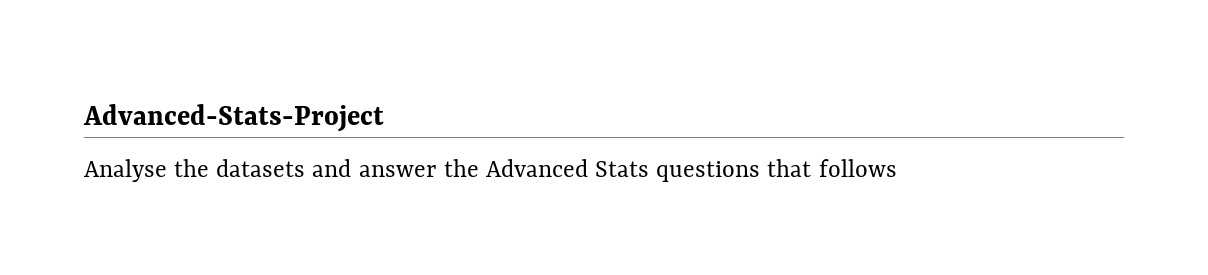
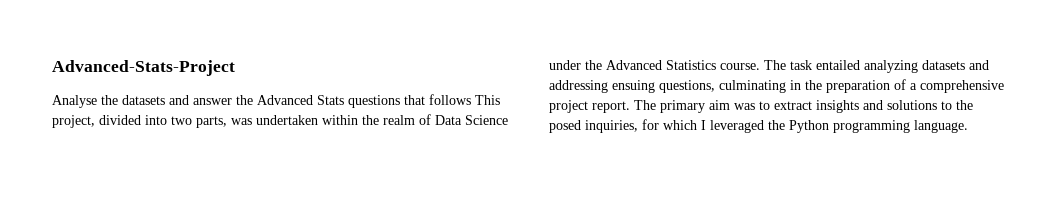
(897, 168) none -> [475,95,500,105] [52,114,508,128] [549,60,989,73] [549,79,1004,93] [549,100,973,113] [549,119,968,133] This project, divided into two parts, was undertaken within the realm of Data Science under the Advanced Statistics course. The task entailed analyzing datasets and addressing ensuing questions, culminating in the preparation of a comprehensive project report. The primary aim was to extract insights and solutions to the posed inquiries, for which I leveraged the Python programming language.

